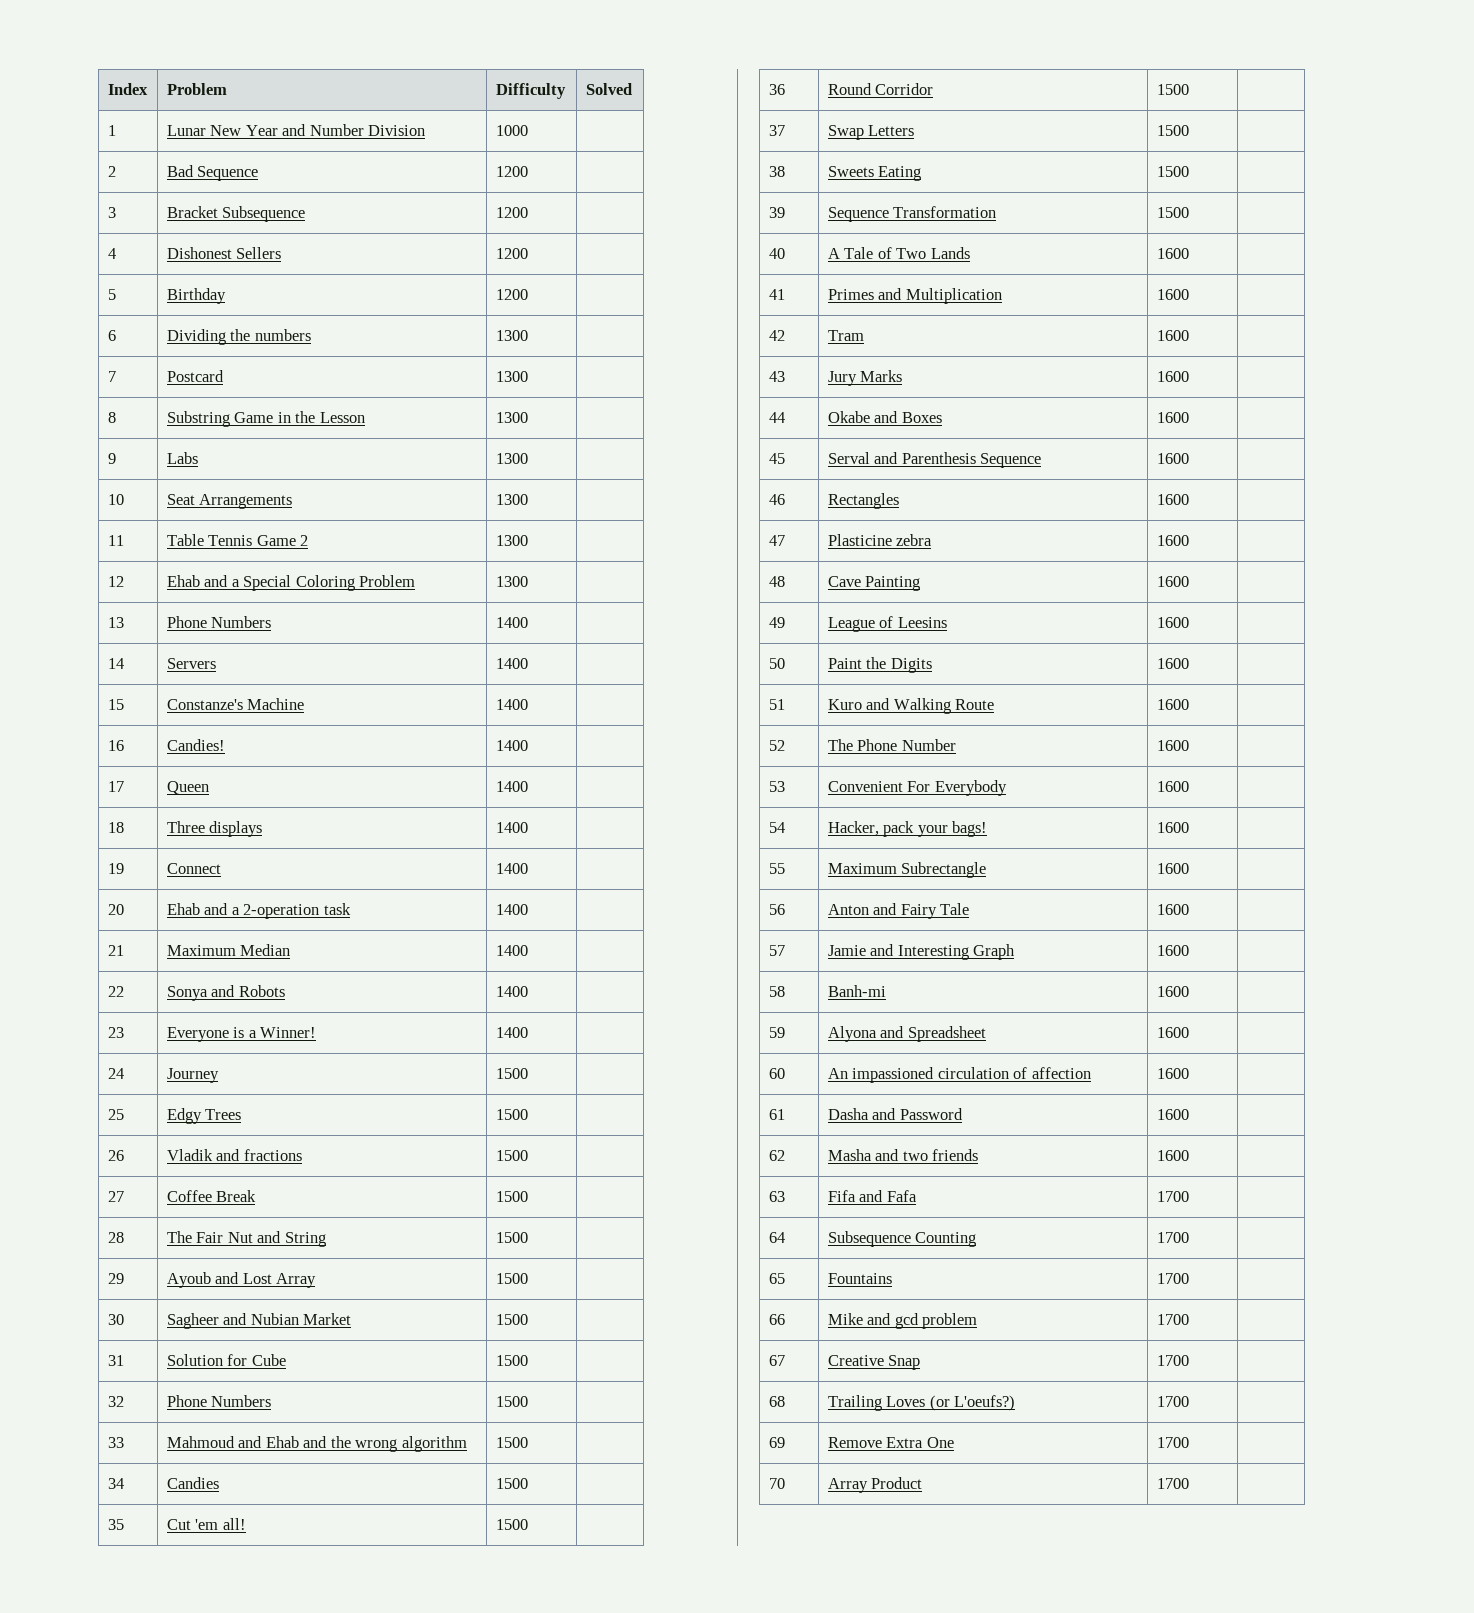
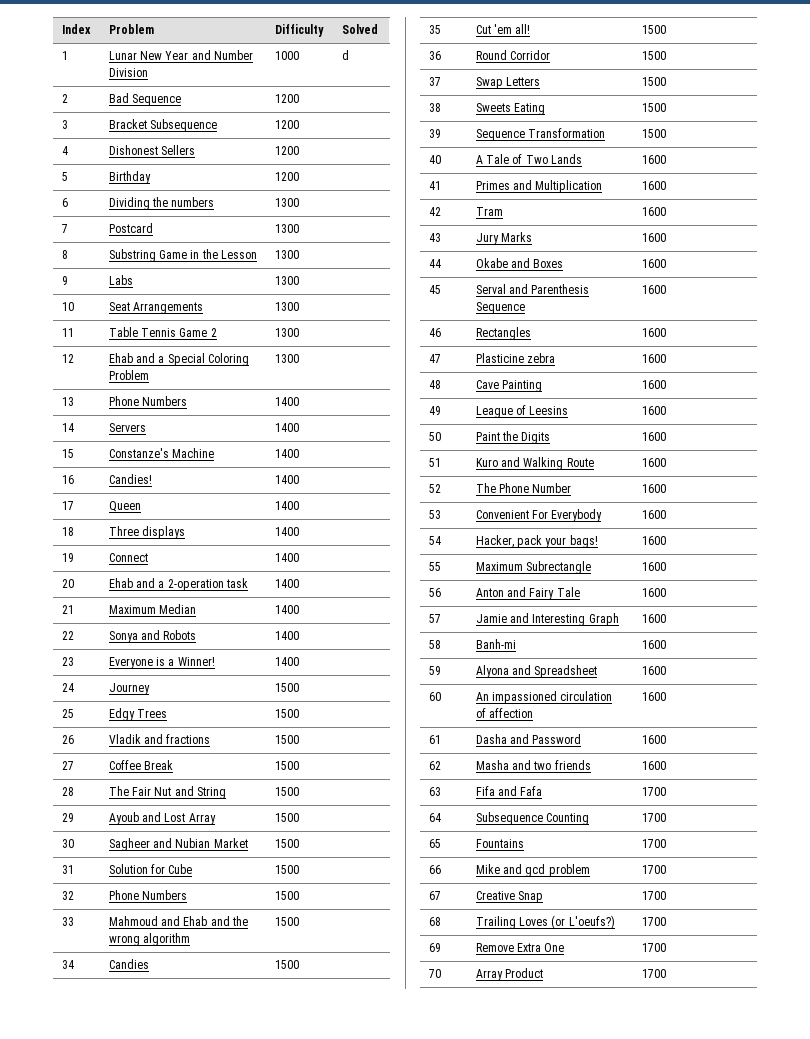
(528, 130) none -> [342,50,350,60] d

